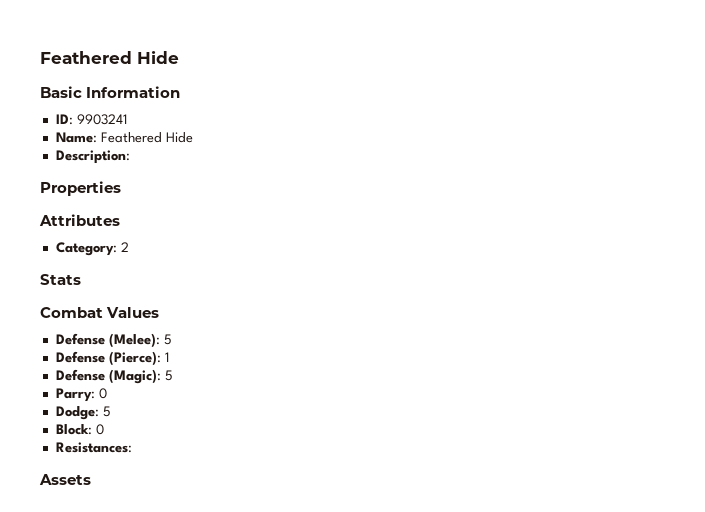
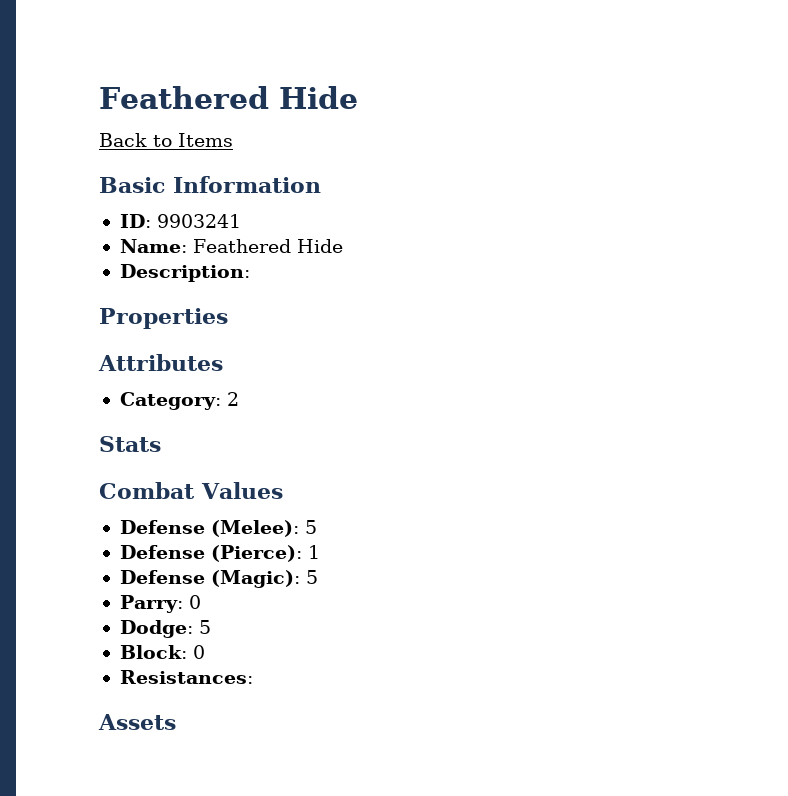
[40,51,179,64] Feathered Hide -> [99,86,358,109] [99,133,233,147] Feathered Hide // Back to Items

